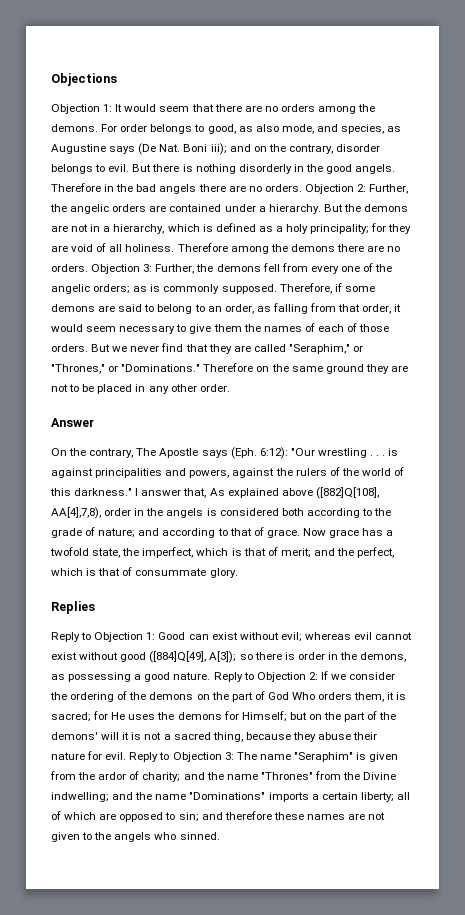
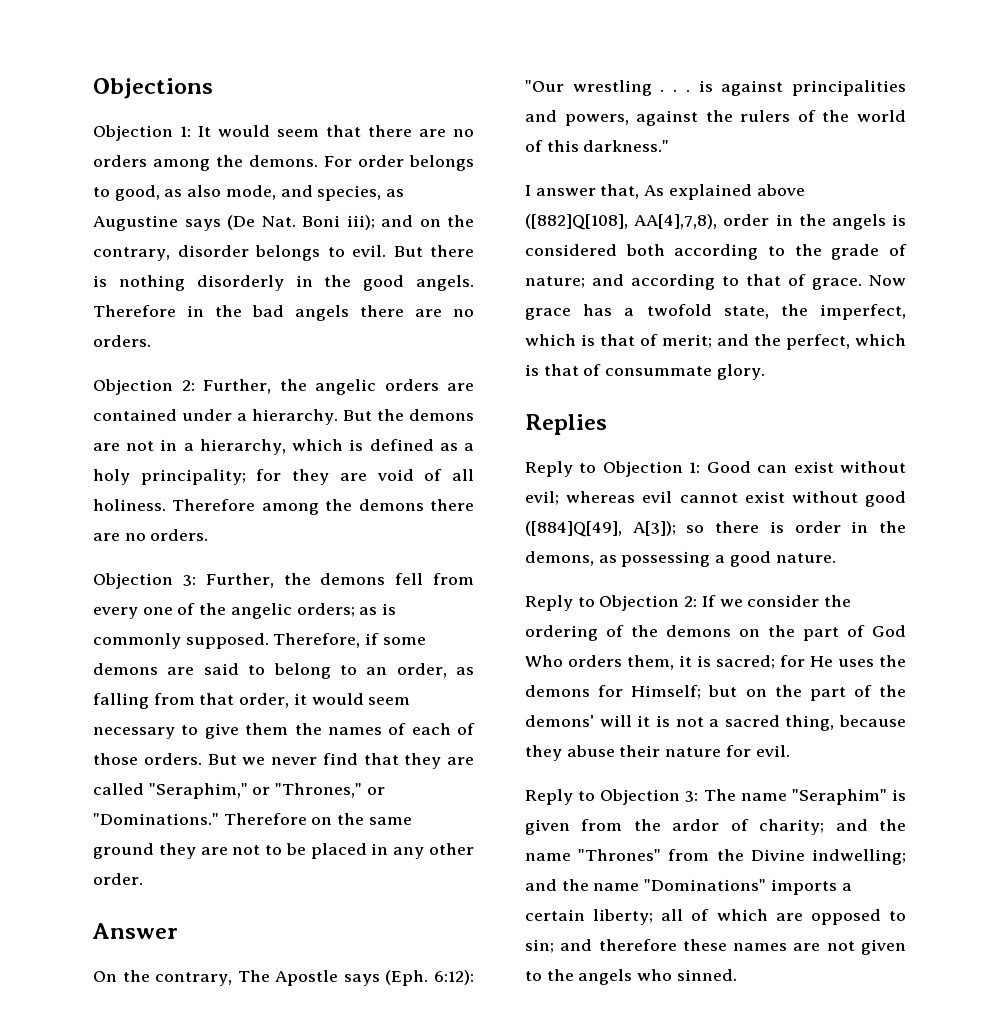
(302, 188) none -> (151, 341) //
(88, 268) none -> (209, 535) //
(133, 492) none -> (670, 146) //
(211, 676) none -> (836, 558) //
(127, 756) none -> (790, 751) //

